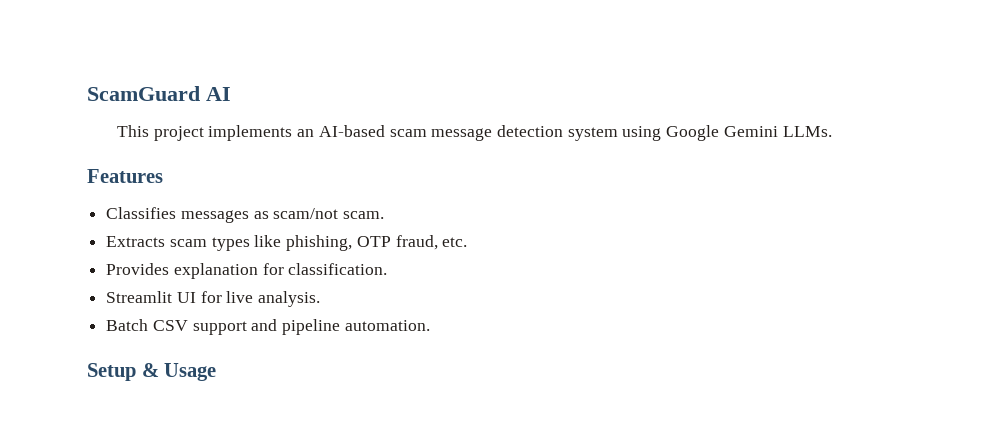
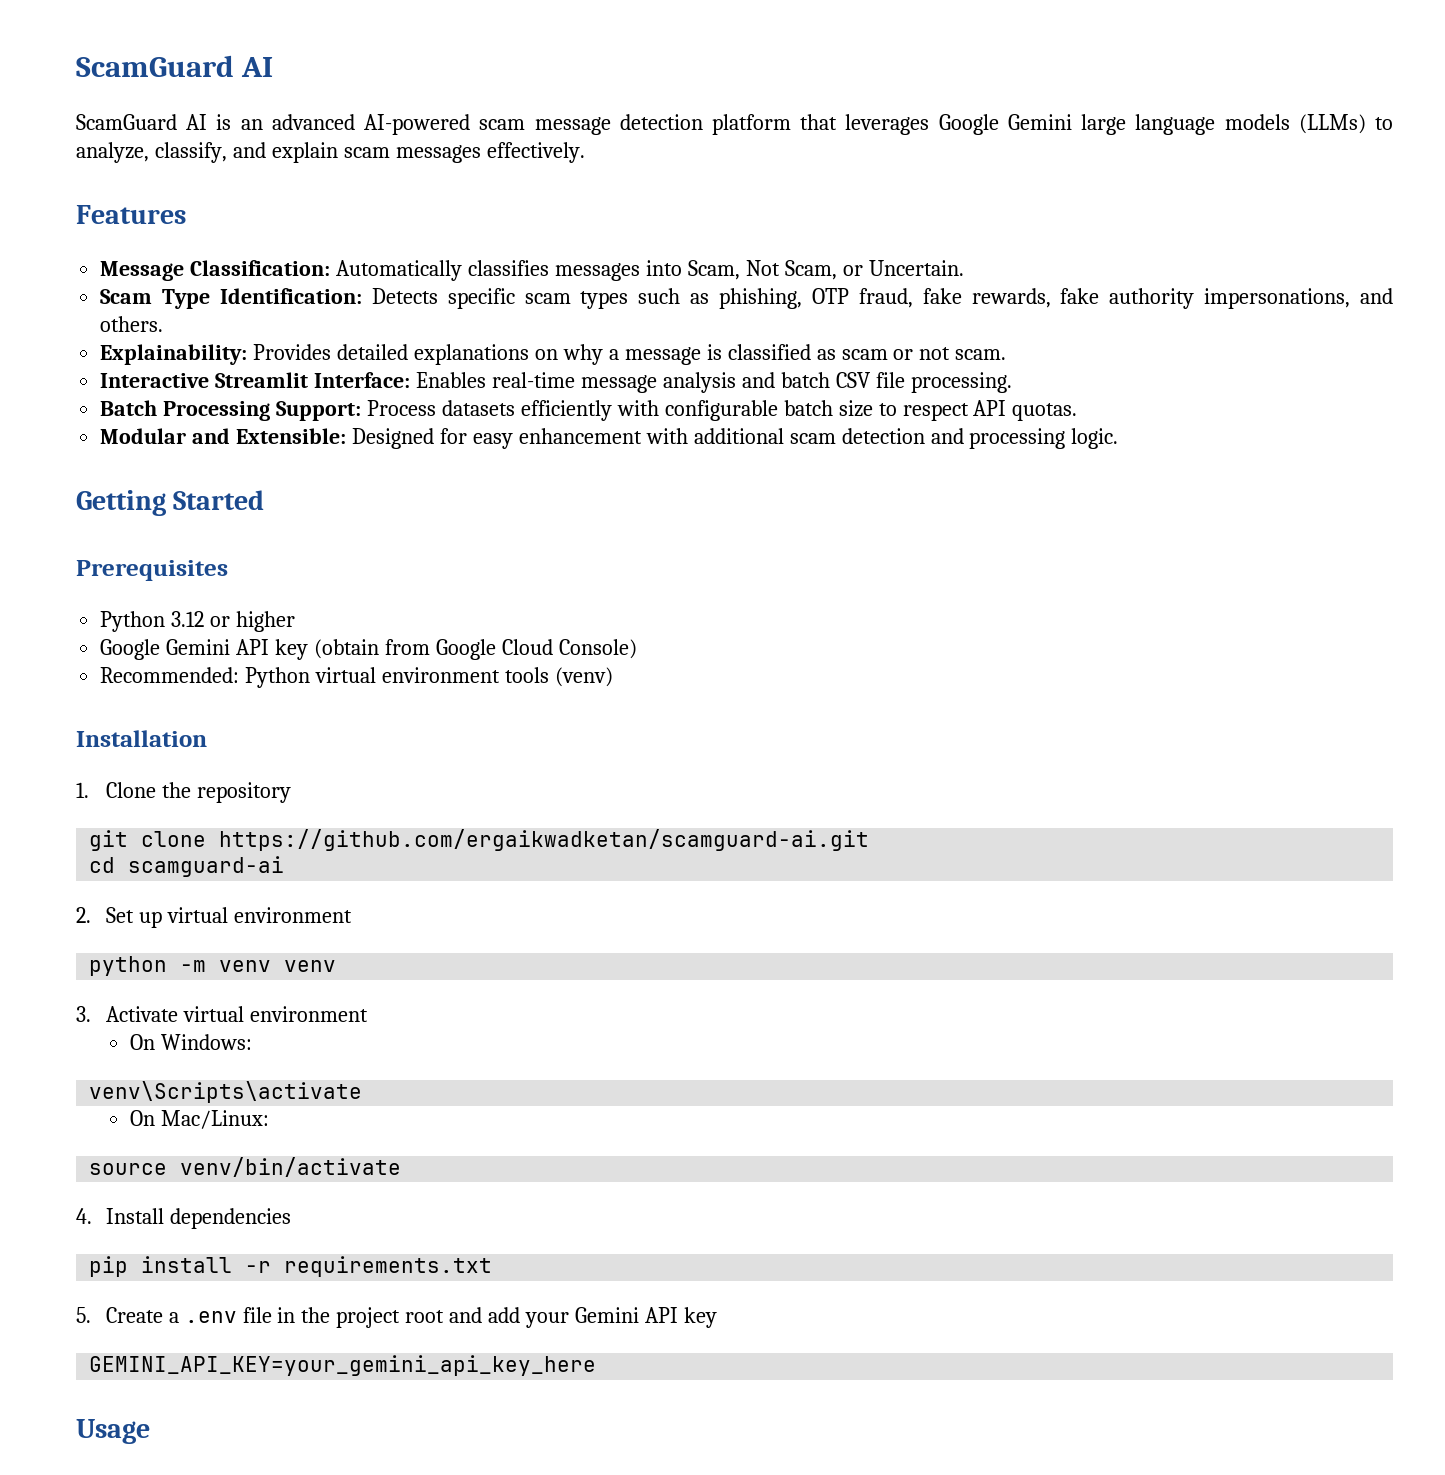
[116,125,832,141] [87,169,163,183] [106,207,385,223] [106,235,468,251] [106,263,388,279] [106,291,321,307] [106,319,430,335] [87,363,159,381] This project implements an AI-based scam message detection system using Google Gemini LLMs. // Features // Classifies messages as scam/not scam. // Extracts scam types like phishing, OTP fraud, etc. // Provides explanation for classification. // Streamlit UI for live analysis. // Batch CSV support and pipeline automation. // Setup & -> [76,114,1393,135] [76,142,585,163] [76,205,186,224] [100,260,964,281] [100,288,1393,309] [100,316,164,332] [100,344,1007,365] [100,372,1012,393] [100,400,1078,421] [100,428,1119,449] [76,490,265,516] [76,560,228,581] [100,611,296,632] [100,639,637,660] [100,667,613,688] [76,730,207,747] [76,782,291,803] [89,829,870,851] [89,856,285,877] [76,907,352,928] [89,956,337,976] [76,1006,368,1022] [129,1034,252,1050] [89,1081,363,1103] [129,1110,269,1129] [89,1157,402,1177] [76,1208,291,1229] [89,1256,493,1277] [76,1307,717,1328] [89,1355,597,1376] ScamGuard AI is an advanced AI-powered scam message detection platform that leverages Google Gemini large language models (LLMs) to analyze, classify, and explain scam messages effectively. // Features // Message Classification: Automatically classifies messages into Scam, Not Scam, or Uncertain. // Scam Type Identification: Detects specific scam types such as phishing, OTP fraud, fake rewards, fake authority impersonations, and others. // Explainability: Provides detailed explanations on why a message is classified as scam or not scam. // Interactive Streamlit Interface: Enables real-time message analysis and batch CSV file processing. // Batch Processing Support: Process datasets efficiently with configurable batch size to respect API quotas. // Modular and Extensible: Designed for easy enhancement with additional scam detection and processing logic. // Getting Started // Prerequisites // Python 3.12 or higher // Google Gemini API key (obtain from Google Cloud Console) // Recommended: Python virtual environment tools (venv) // Installation // 1. Clone the repository // git clone https://github.com/ergaikwadketan/scamguard-ai.git // cd scamguard-ai // 2. Set up virtual environment // python -m venv venv // 3. Activate virtual environment // On Windows: // venv\Scripts\activate // On Mac/Linux: // source venv/bin/activate // 4. Install dependencies // pip install -r requirements.txt // 5. Create a .env file in the project root and add your Gemini API key // GEMINI_API_KEY=your_gemini_api_key_here //

